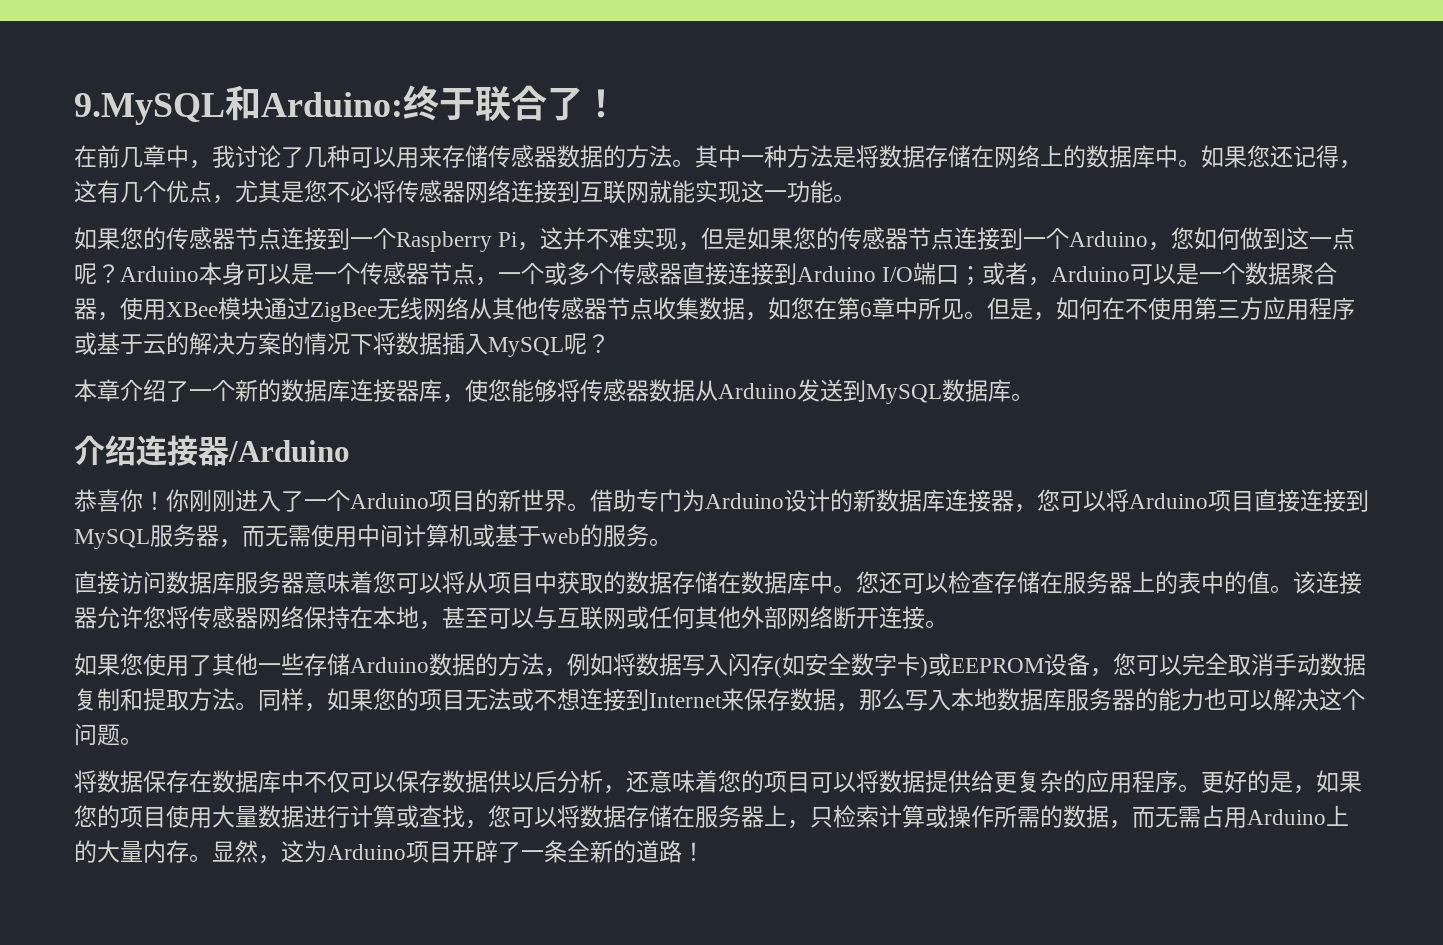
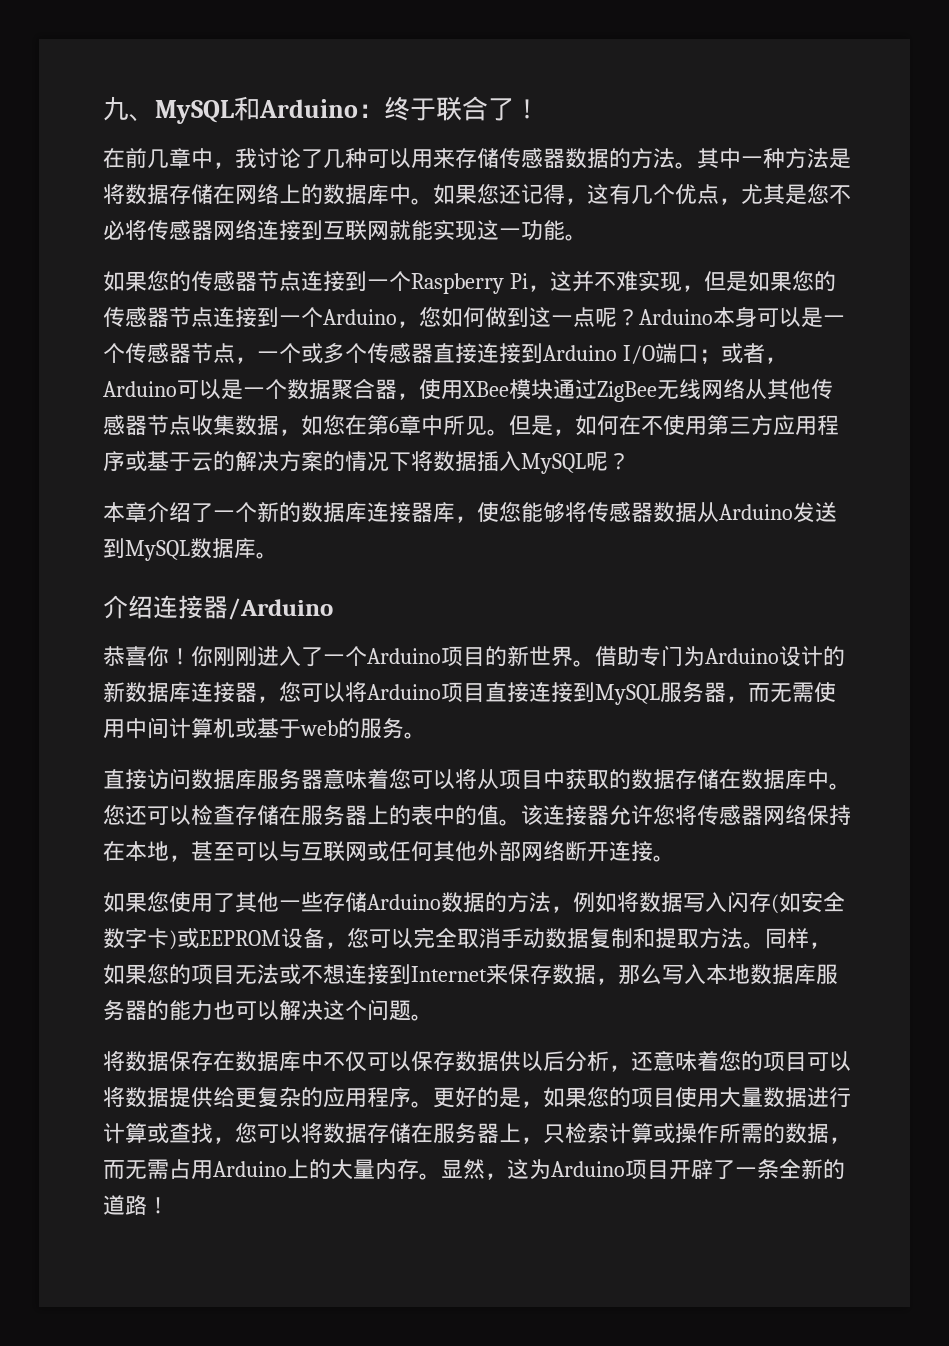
[74,85,403,125] 9.MySQL和Arduino: -> [103,96,384,124] 九、MySQL和Arduino：

